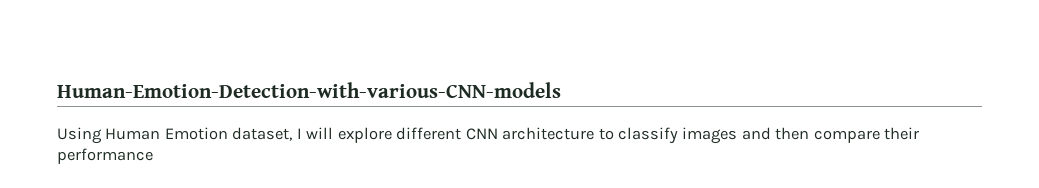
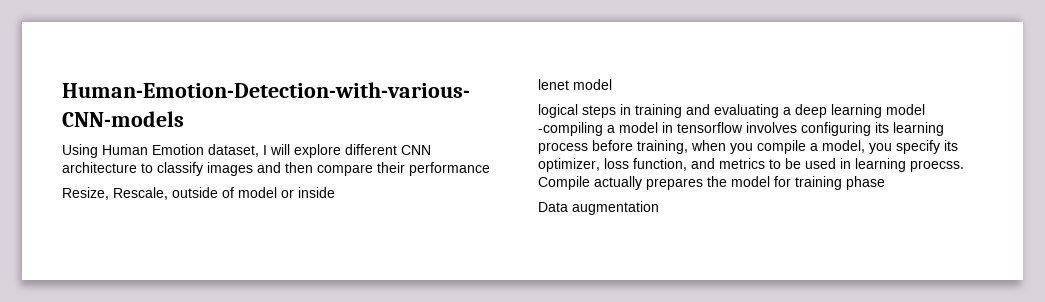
(153, 156) none -> [62,187,335,200] [538,79,612,90] [538,104,925,118] [538,122,944,136] [538,140,958,154] [538,158,964,172] [538,176,885,190] [538,201,659,215] // Resize, Rescale, outside of model or inside // lenet model // logical steps in training and evaluating a deep learning model -compiling a model in tensorflow involves configuring its learning process before training, when you compile a model, you specify its optimizer, loss function, and metrics to be used in learning proecss. Compile actually prepares the model for training phase // Data augmentation

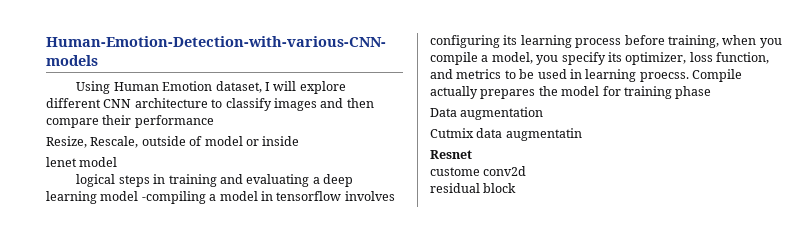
(659, 208) none -> [430,128,582,141] [430,150,472,159] [430,166,527,176] [430,183,517,193] // Cutmix data augmentatin // Resnet // custome conv2d // residual block

